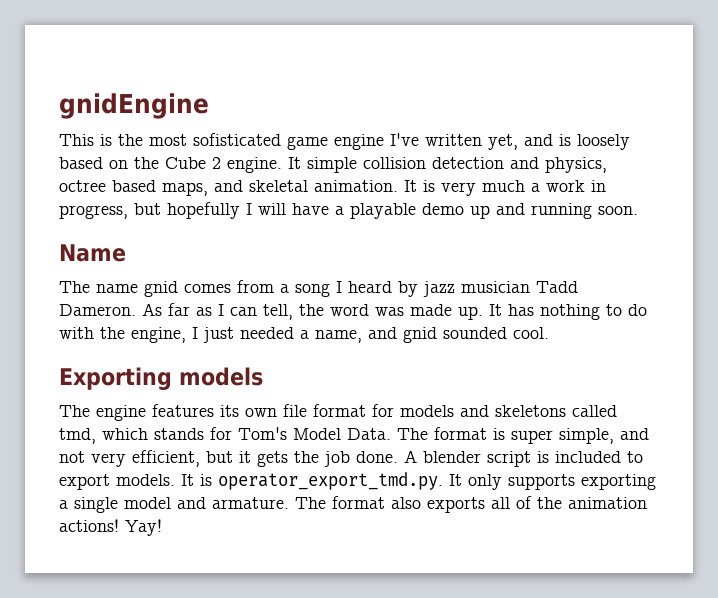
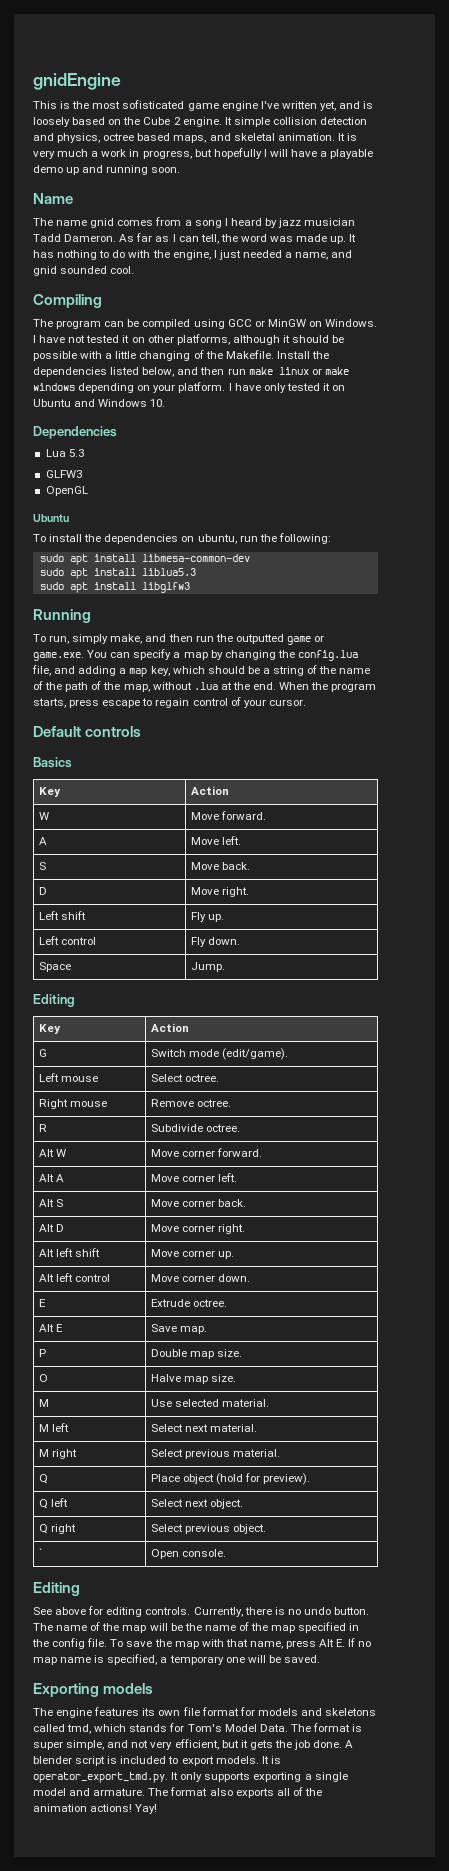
(549, 333) none -> [33,294,102,308] [33,319,378,329] [33,334,345,345] [33,350,329,361] [33,367,349,377] [33,382,346,393] [33,399,166,407] [33,426,117,439] [45,449,84,457] [45,470,82,478] [45,486,88,496] [33,514,69,522] [33,533,331,544] [39,554,250,565] [39,568,196,579] [39,582,190,593] [33,609,91,623] [33,634,325,645] [33,649,358,661] [32,665,371,677] [33,681,377,692] [33,697,306,708] [33,726,142,737] [33,757,72,768] [38,787,61,797] [190,786,229,795] [38,812,49,820] [190,811,266,820] [38,837,47,845] [190,836,241,845] [38,862,46,870] [190,862,250,870] [38,887,47,895] [190,887,249,897] [38,911,86,920] [190,912,224,922] [38,936,96,945] [190,937,240,947] [38,962,71,972] [190,962,225,972] [33,994,75,1007] [38,1024,61,1034] [150,1023,189,1032] [38,1049,47,1057] [150,1048,288,1060] [38,1073,98,1082] [150,1074,219,1082] [38,1099,107,1109] [150,1099,231,1107] [38,1124,47,1132] [150,1124,240,1132] [38,1149,66,1157] [150,1148,262,1157] [38,1174,64,1182] [150,1173,237,1182] [38,1199,63,1207] [150,1199,246,1207] [38,1224,64,1232] [150,1224,245,1234] [38,1248,100,1257] [150,1249,234,1259] [38,1273,110,1282] [150,1274,250,1282] [38,1299,46,1307] [150,1299,227,1307] [38,1324,63,1332] [150,1324,207,1334] [38,1349,46,1357] [150,1349,242,1359] [38,1374,48,1382] [150,1374,236,1384] [38,1399,49,1407] [150,1399,269,1407] [38,1423,69,1432] [150,1424,257,1432] [38,1449,77,1459] [150,1449,280,1459] [38,1474,48,1484] [150,1473,311,1485] [38,1498,68,1509] [150,1499,243,1509] [38,1524,76,1534] [150,1524,266,1534] [38,1548,43,1557] [150,1549,226,1559] [33,1582,80,1596] [33,1606,370,1617] [33,1622,360,1633] [32,1638,372,1649] [33,1654,320,1665] // Compiling // The program can be compiled using GCC or MinGW on Windows. I have not tested it on other platforms, although it should be possible with a little changing of the Makefile. Install the dependencies listed below, and then run make linux or make windows depending on your platform. I have only tested it on Ubuntu and Windows 10. // Dependencies // Lua 5.3 // GLFW3 // OpenGL // Ubuntu // To install the dependencies on ubuntu, run the following: // sudo apt install libmesa-common-dev // sudo apt install liblua5.3 // sudo apt install libglfw3 // Running // To run, simply make, and then run the outputted game or game.exe. You can specify a map by changing the config.lua file, and adding a map key, which should be a string of the name of the path of the map, without .lua at the end. When the program starts, press escape to regain control of your cursor. // Default controls // Basics // Key | Action // W | Move forward. // A | Move left. // S | Move back. // D | Move right. // Left shift | Fly up. // Left control | Fly down. // Space | Jump. // Editing // Key | Action // G | Switch mode (edit/game). // Left mouse | Select octree. // Right mouse | Remove octree. // R | Subdivide octree. // Alt W | Move corner forward. // Alt A | Move corner left. // Alt S | Move corner back. // Alt D | Move corner right. // Alt left shift | Move corner up. // Alt left control | Move corner down. // E | Extrude octree. // Alt E | Save map. // P | Double map size. // O | Halve map size. // M | Use selected material. // M left | Select next material. // M right | Select previous material. // Q | Place object (hold for preview). // Q left | Select next object. // Q right | Select previous object. // ` | Open console. // Editing // See above for editing controls. Currently, there is no undo button. The name of the map will be the name of the map specified in the config file. To save the map with that name, press Alt E. If no map name is specified, a temporary one will be saved.

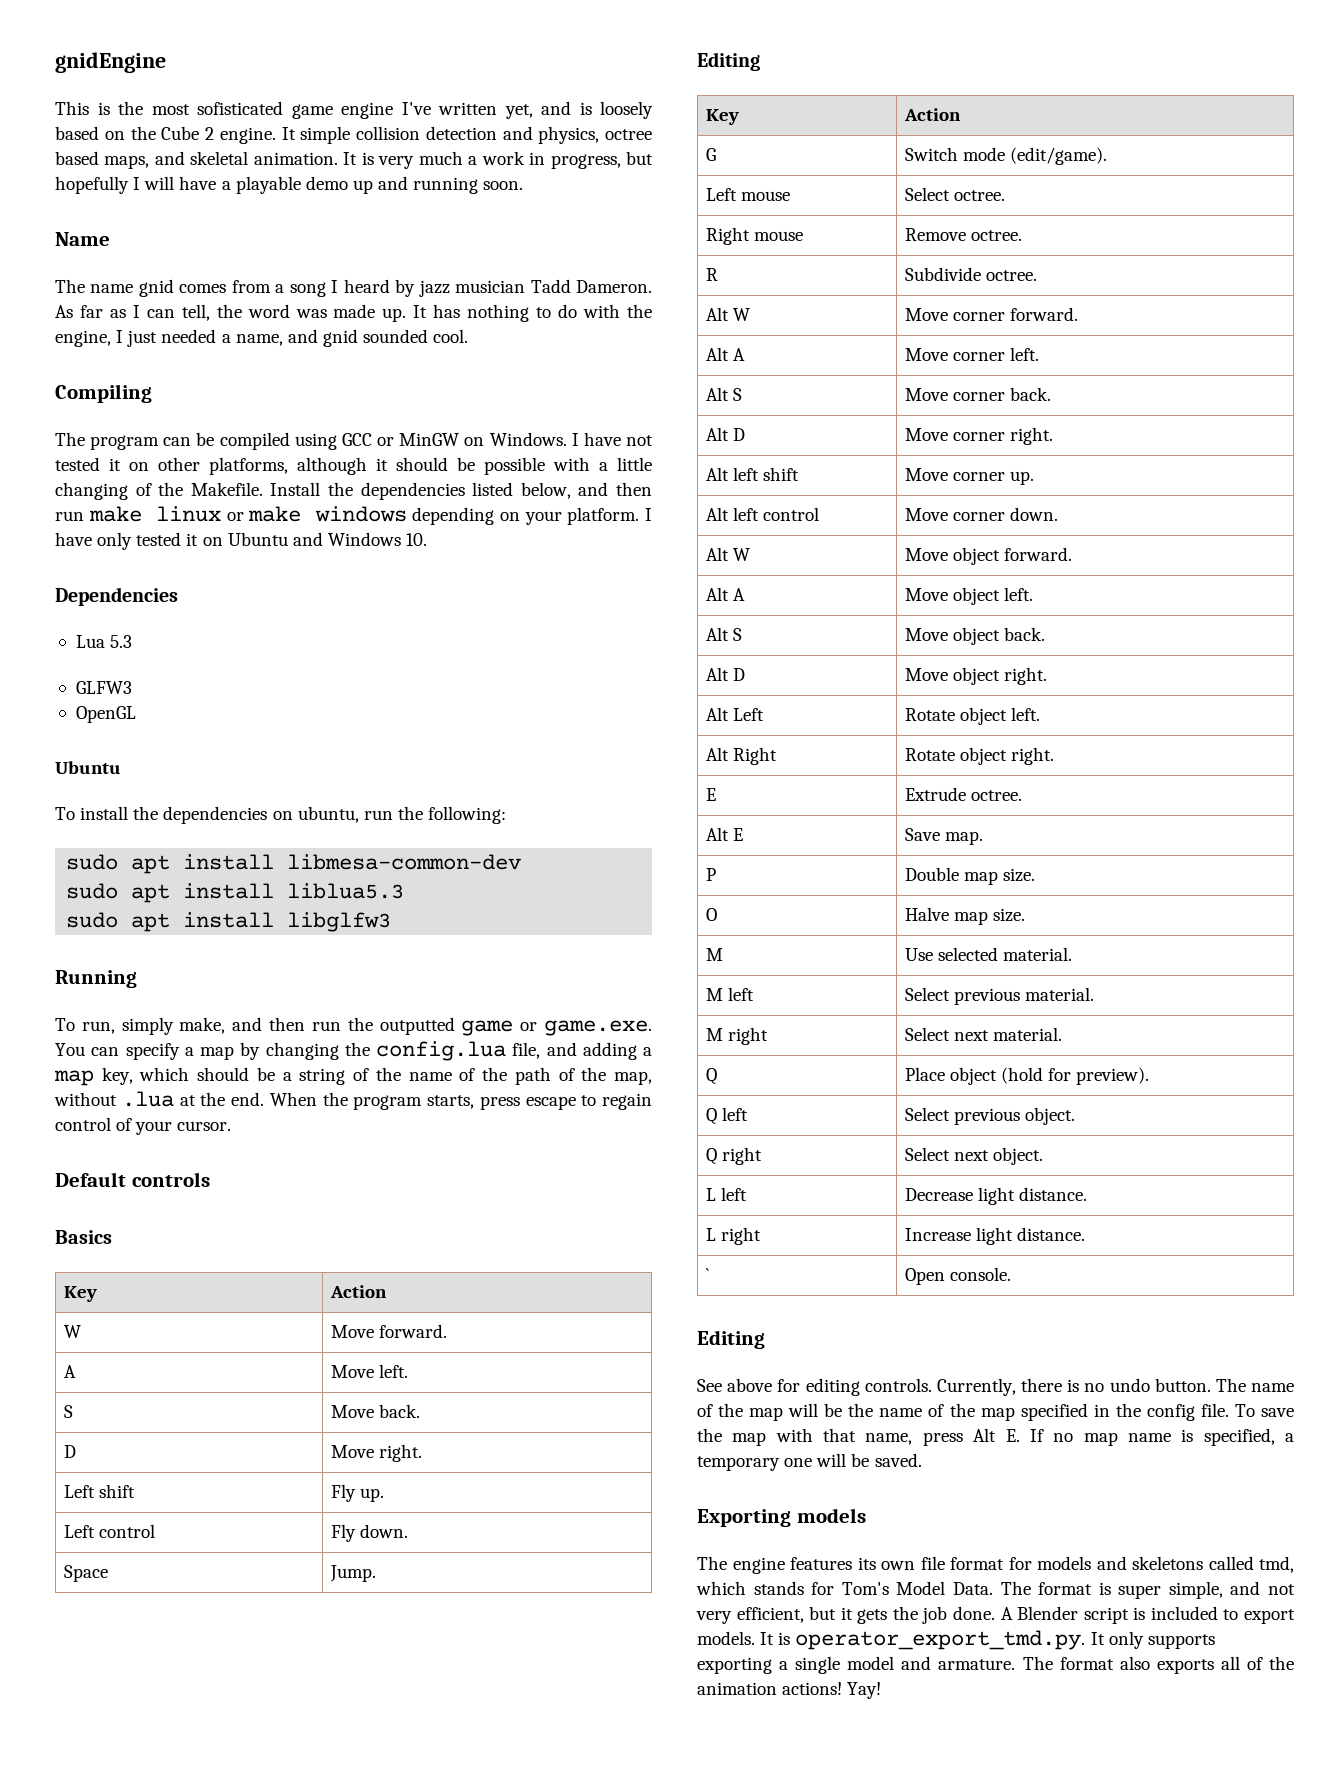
(250, 1278) none -> [705,547,751,561] [904,547,1073,565] [705,587,746,601] [904,587,1034,605] [705,627,743,641] [904,627,1046,645] [705,667,746,681] [904,667,1048,685] [705,707,765,721] [904,707,1041,725] [705,747,778,765] [904,747,1055,765] // Alt W | Move object forward. // Alt A | Move object left. // Alt S | Move object back. // Alt D | Move object right. // Alt Left | Rotate object left. // Alt Right | Rotate object right.
[184,1424,208,1432] next -> [954,988,1021,1005] previous
[184,1449,230,1459] previous -> [954,1030,990,1041] next
[184,1499,208,1507] next -> [954,1108,1021,1125] previous
[184,1524,266,1534] previous object. -> [954,1147,1044,1165] [705,1187,748,1201] [904,1187,1088,1205] [705,1227,762,1245] [904,1227,1086,1245] next object. // L left | Decrease light distance. // L right | Increase light distance.
[33,1756,72,1764] blender -> [1017,1606,1079,1620] Blender

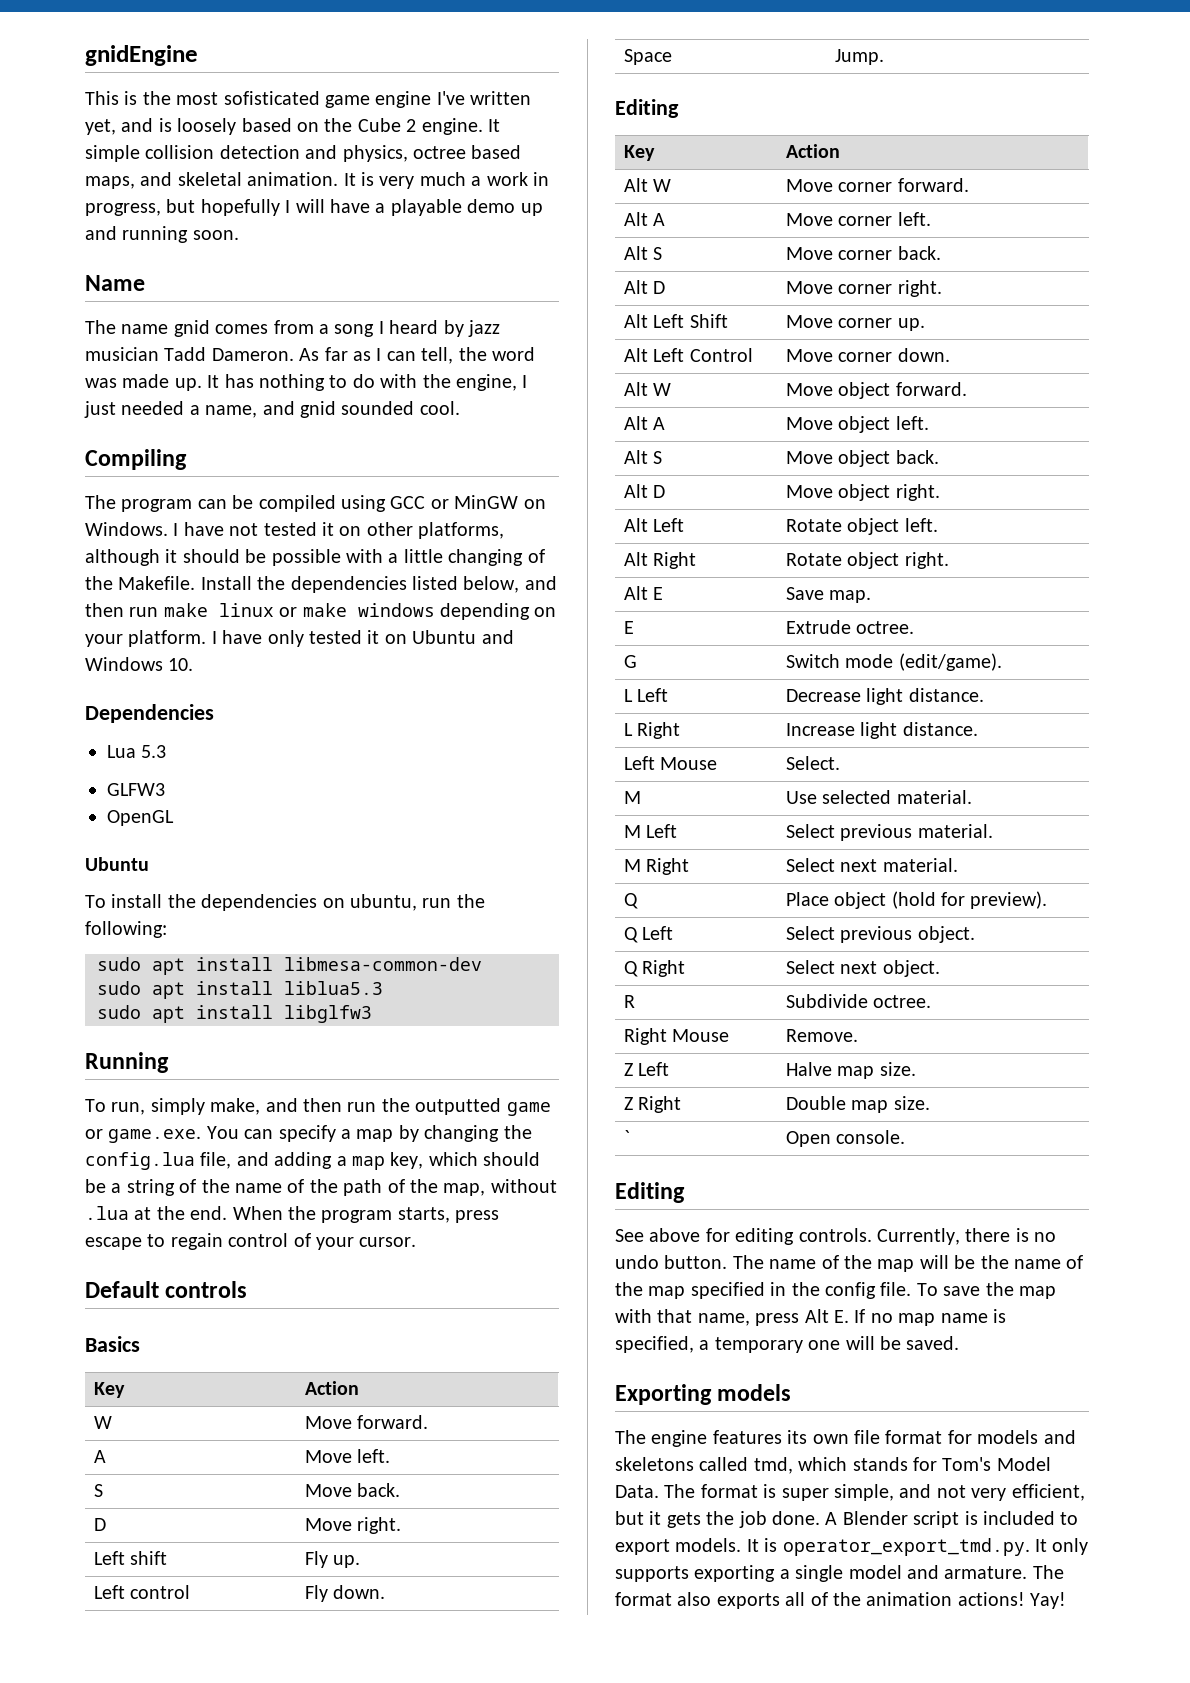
[705,148,716,161] [904,147,1108,165] [705,188,791,201] [904,187,1006,201] [705,227,804,245] [904,228,1023,241] [705,268,718,281] [904,267,1038,281] // G | Switch mode (edit/game). // Left mouse | Select octree. // Right mouse | Remove octree. // R | Subdivide octree. -> (840, 151) none
[733,467,800,481] left shift -> [653,314,728,328] Left Shift
[733,507,820,521] left control -> [653,348,753,362] Left Control
[705,788,716,801] [904,787,1023,801] // E | Extrude octree. -> (949, 560) none
[705,868,716,881] [904,867,1036,885] [705,908,717,921] [904,907,1026,925] P | Double map size. // O | Halve map size. -> [623,621,634,634] [785,620,915,634] [623,655,637,668] [785,653,1002,671] [623,688,669,702] [785,688,984,705] [623,722,681,739] [785,722,978,739] [623,756,718,770] [785,756,840,770] E | Extrude octree. // G | Switch mode (edit/game). // L Left | Decrease light distance. // L Right | Increase light distance. // Left Mouse | Select.
[728,987,755,1001] left -> [646,824,678,838] Left
[728,1027,769,1045] right -> [646,858,690,875] Right
[722,1107,749,1121] left -> [642,926,674,940] Left
[722,1147,763,1165] right -> [642,960,686,977] Right
[705,1187,748,1201] [904,1187,1088,1205] [705,1227,762,1245] [904,1227,1086,1245] L left | Decrease light distance. // L right | Increase light distance. -> [623,995,635,1008] [785,994,932,1008] [623,1028,730,1045] [785,1029,858,1042] [623,1062,670,1076] [785,1062,916,1079] [623,1096,682,1113] [785,1096,930,1113] R | Subdivide octree. // Right Mouse | Remove. // Z Left | Halve map size. // Z Right | Double map size.

